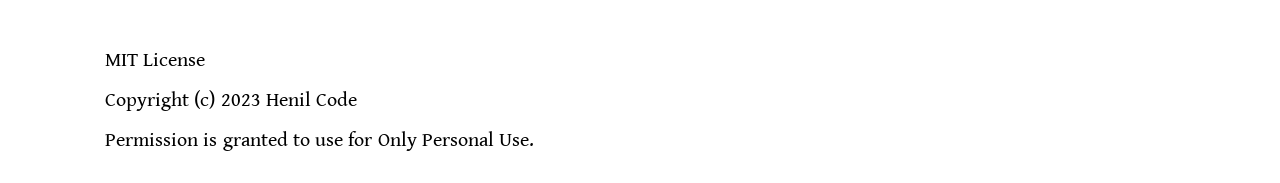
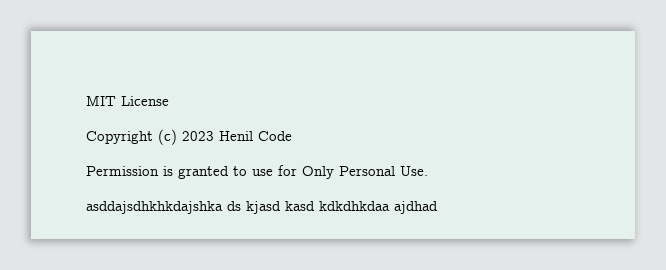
(535, 140) none -> [86,201,438,214] // asddajsdhkhkdajshka ds kjasd kasd kdkdhkdaa ajdhad

